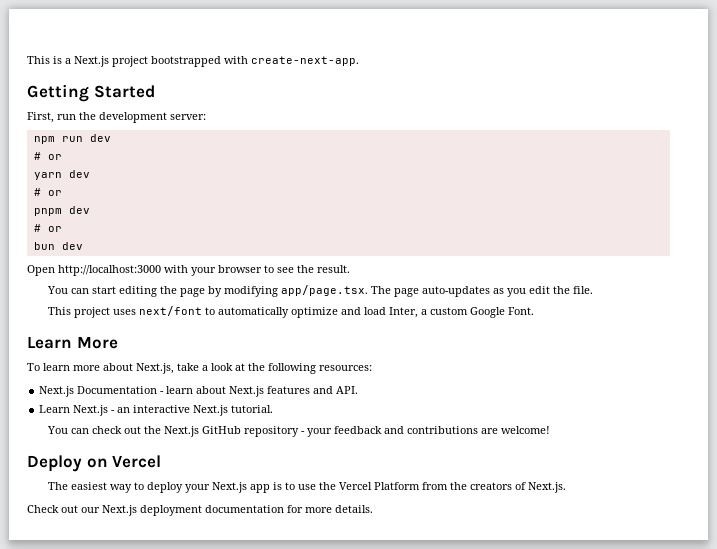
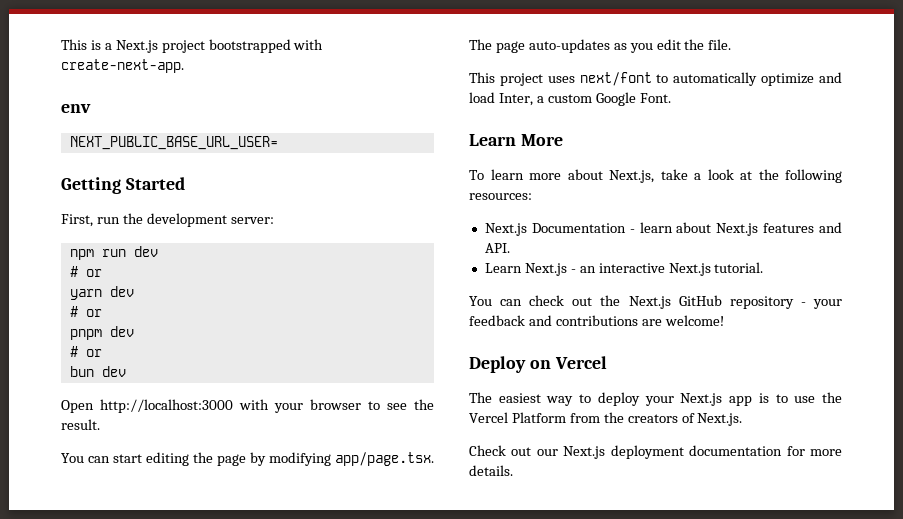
(359, 61) none -> [61,104,91,113] [69,136,278,150] // env // NEXT_PUBLIC_BASE_URL_USER=

